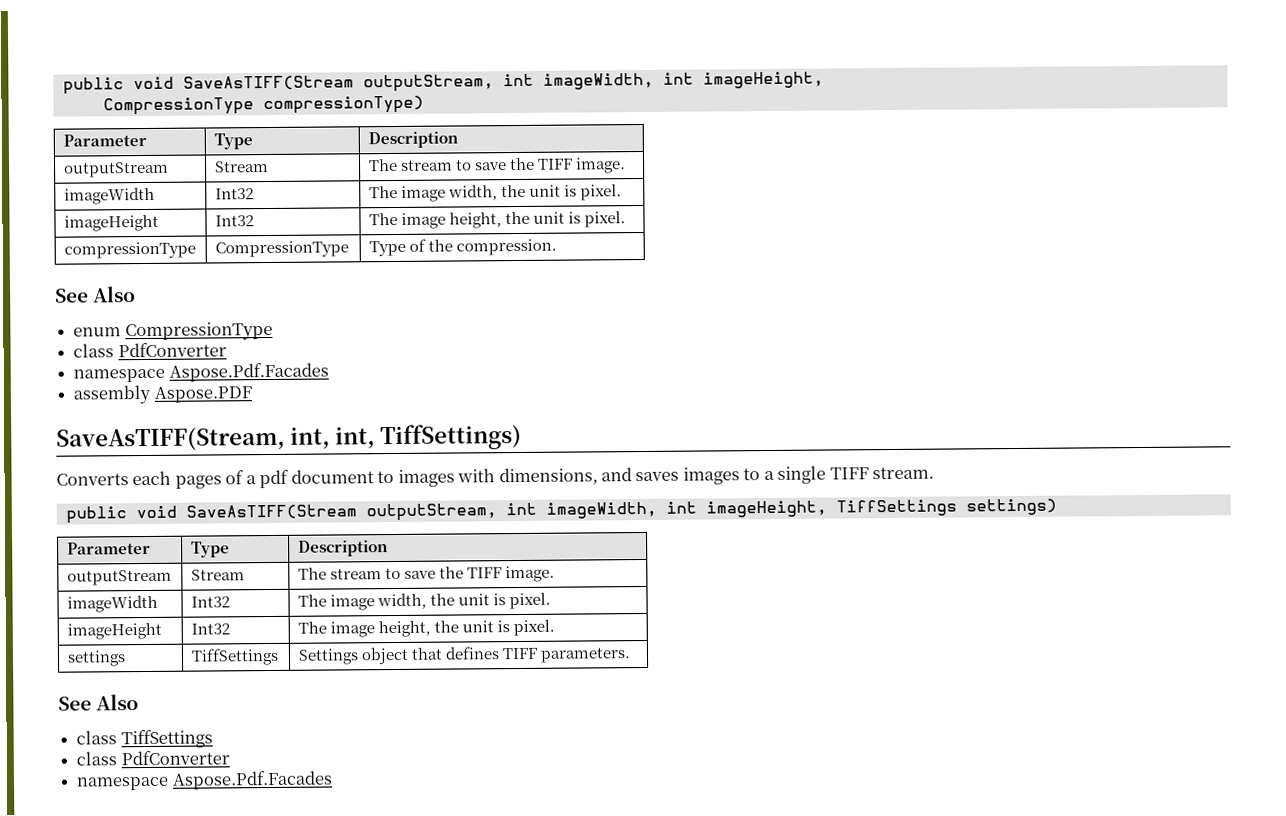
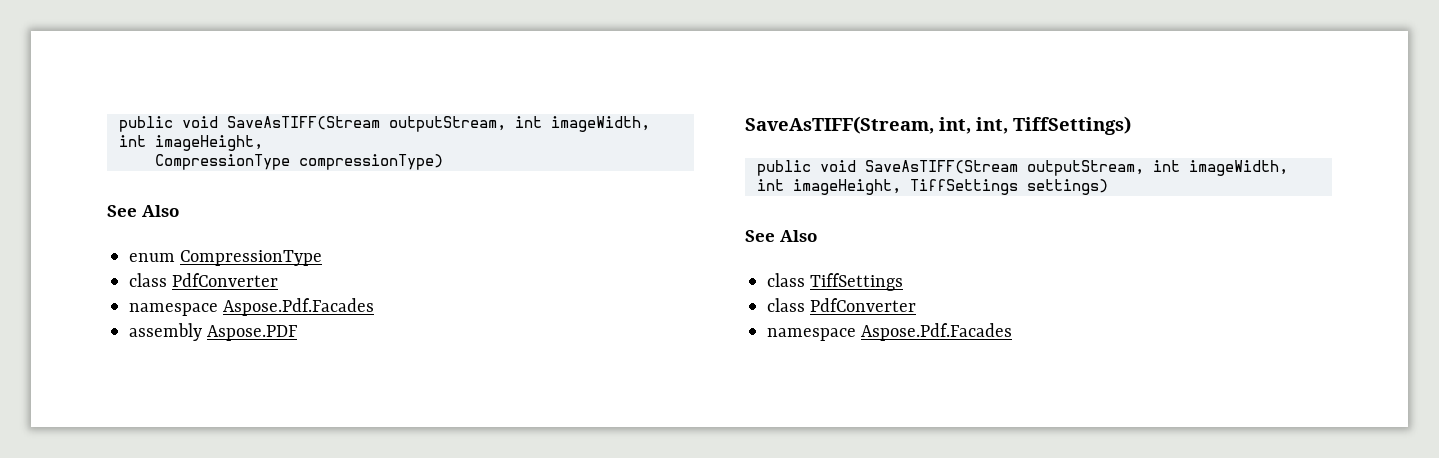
[62,133,147,147] [213,133,253,150] [367,131,458,149] [63,161,169,178] [214,161,269,173] [367,157,627,174] [63,186,155,205] [214,188,254,200] [368,184,623,202] [63,214,159,232] [214,215,254,227] [368,211,627,229] [63,241,196,259] [214,240,349,258] [368,238,557,257] // Parameter | Type | Description // outputStream | Stream | The stream to save the TIFF image. // imageWidth | Int32 | The image width, the unit is pixel. // imageHeight | Int32 | The image height, the unit is pixel. // compressionType | CompressionType | Type of the compression. -> (443, 162) none
[56,465,935,489] // Converts each pages of a pdf document to images with dimensions, and saves images to a single TIFF stream. -> (1131, 125) none
[66,541,151,555] [190,541,230,558] [297,540,388,557] [66,569,172,586] [190,569,245,581] [297,565,556,583] [66,594,158,613] [190,596,230,608] [297,592,552,611] [66,622,162,640] [190,623,230,635] [297,619,556,638] [66,650,126,667] [190,647,279,666] [297,646,632,665] // Parameter | Type | Description // outputStream | Stream | The stream to save the TIFF image. // imageWidth | Int32 | The image width, the unit is pixel. // imageHeight | Int32 | The image height, the unit is pixel. // settings | TiffSettings | Settings object that defines TIFF parameters. -> (1108, 187) none

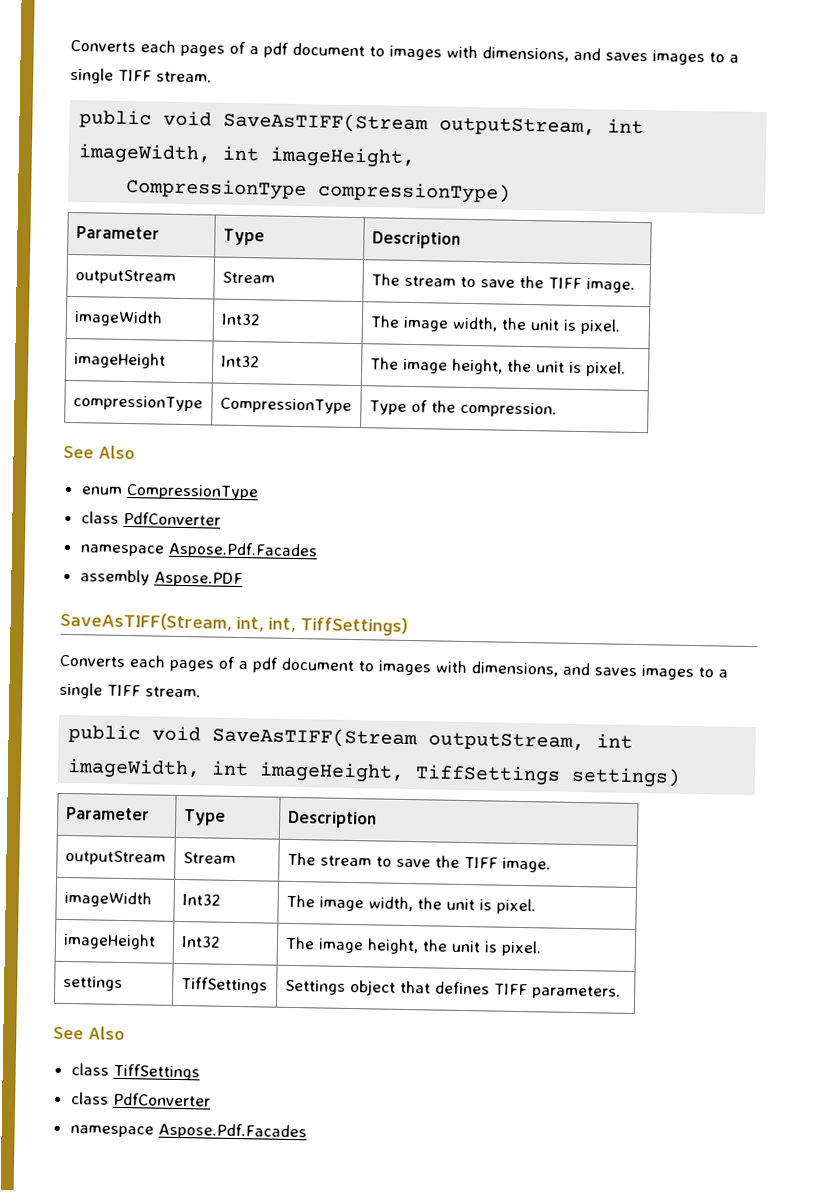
(119, 124) none -> [70,39,739,66] [70,67,212,84] Converts each pages of a pdf document to images with dimensions, and saves images to a single TIFF stream. //
(443, 162) none -> [75,226,160,240] [222,228,265,246] [371,231,461,249] [74,269,176,285] [221,271,275,284] [370,273,635,293] [73,310,163,327] [220,313,261,326] [369,315,621,335] [73,352,166,369] [220,355,260,368] [369,357,626,377] [72,395,203,412] [219,397,352,414] [368,399,557,418] // Parameter | Type | Description // outputStream | Stream | The stream to save the TIFF image. // imageWidth | Int32 | The image width, the unit is pixel. // imageHeight | Int32 | The image height, the unit is pixel. // compressionType | CompressionType | Type of the compression.
(1131, 125) none -> [59,654,728,681] [59,682,201,699] // Converts each pages of a pdf document to images with dimensions, and saves images to a single TIFF stream.
(1108, 187) none -> [65,806,150,821] [183,809,226,826] [287,810,377,829] [64,849,166,866] [182,852,236,864] [286,852,551,873] [63,890,152,908] [181,894,221,906] [285,894,536,915] [62,932,156,950] [180,936,221,948] [284,936,542,957] [62,975,123,991] [180,977,268,994] [284,979,621,1000] // Parameter | Type | Description // outputStream | Stream | The stream to save the TIFF image. // imageWidth | Int32 | The image width, the unit is pixel. // imageHeight | Int32 | The image height, the unit is pixel. // settings | TiffSettings | Settings object that defines TIFF parameters.

